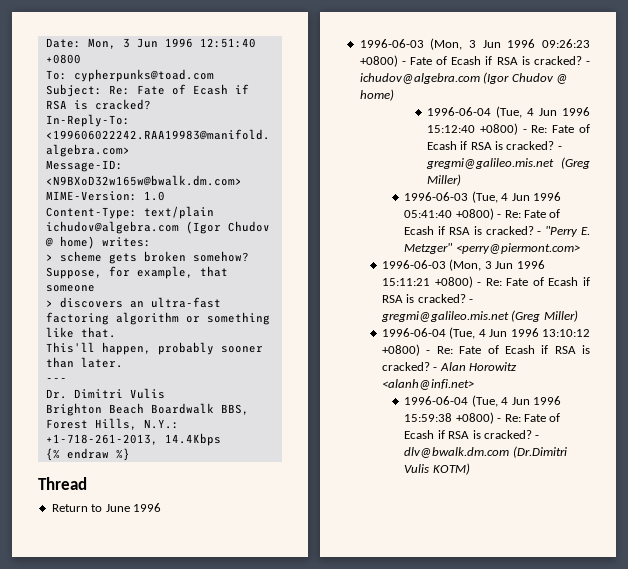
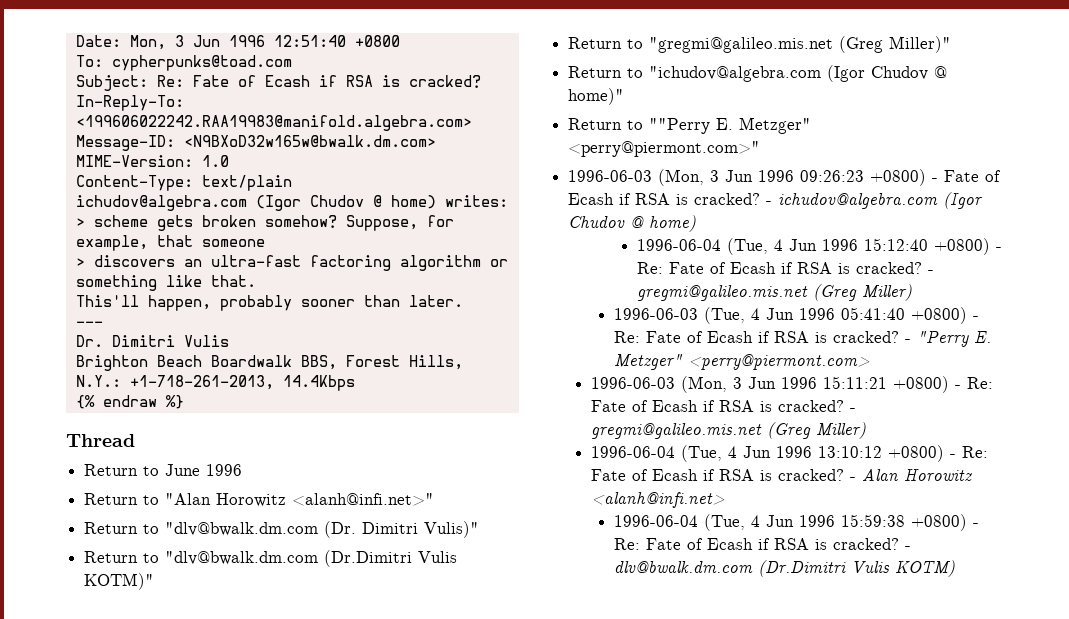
(161, 507) none -> [84,493,435,507] [84,521,480,538] [84,550,458,567] [84,573,155,590] [568,36,952,53] [568,65,948,82] [568,88,625,105] [568,117,812,134] [568,141,761,157] // Return to "Alan Horowitz <alanh@infi.net>" // Return to "dlv@bwalk.dm.com (Dr. Dimitri Vulis)" // Return to "dlv@bwalk.dm.com (Dr.Dimitri Vulis KOTM)" // Return to "gregmi@galileo.mis.net (Greg Miller)" // Return to "ichudov@algebra.com (Igor Chudov @ home)" // Return to ""Perry E. Metzger" <perry@piermont.com>"

